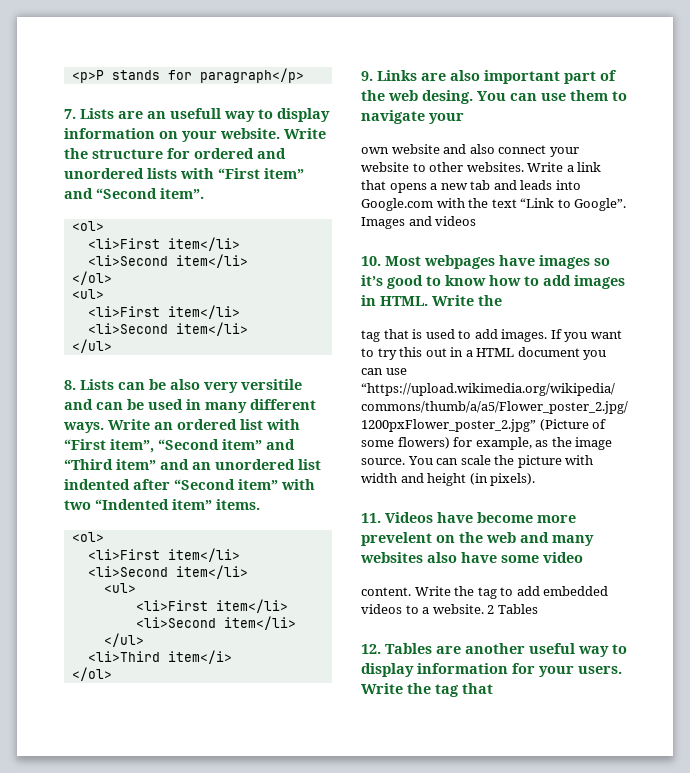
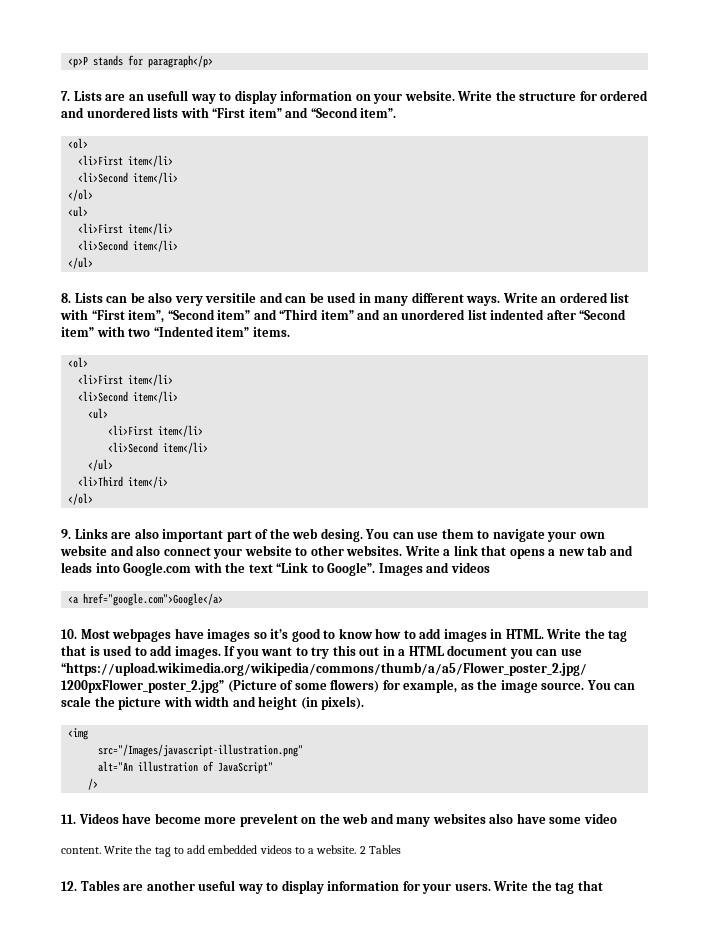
(464, 118) // -> (577, 536) none
(477, 221) none -> [68,593,224,606] // <a href="google.com">Google</a>
(502, 300) // -> (605, 633) none
(536, 479) none -> [68,728,89,740] [98,744,304,757] [98,761,274,774] [88,778,99,790] // <img // src="/Images/javascript-illustration.png" // alt="An illustration of JavaScript" // />

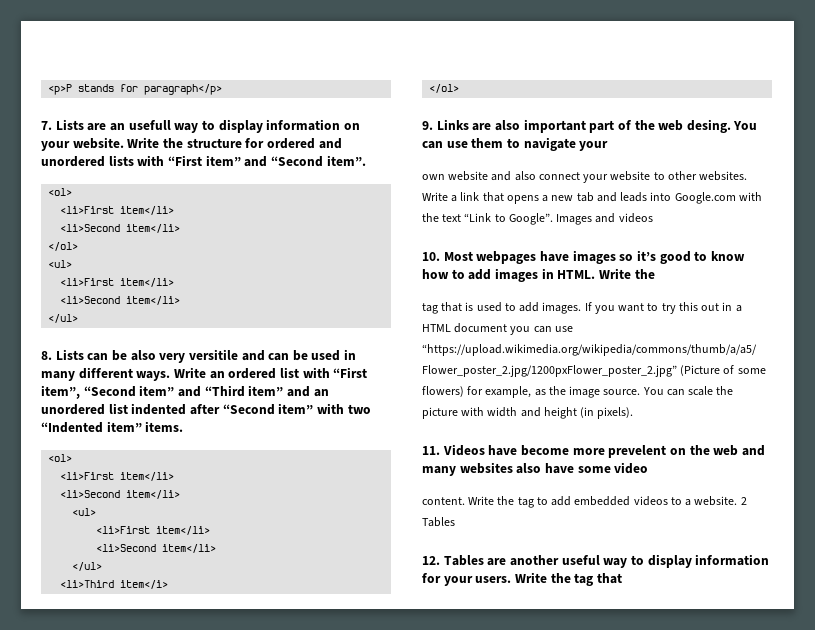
(577, 536) none -> (609, 146) //
[68,593,224,606] // <a href="google.com">Google</a> -> (653, 218) none
(605, 633) none -> (655, 274) //
[68,728,89,740] [98,744,304,757] [98,761,274,774] [88,778,99,790] // <img // src="/Images/javascript-illustration.png" // alt="An illustration of JavaScript" // /> -> (634, 413) none

